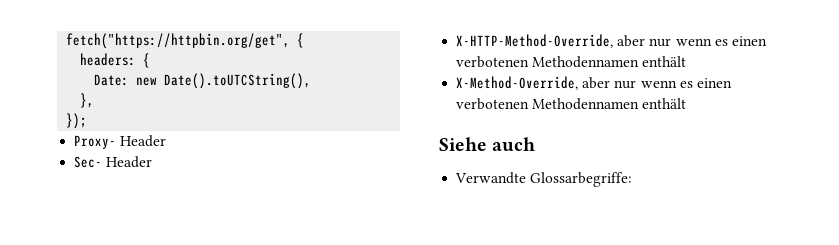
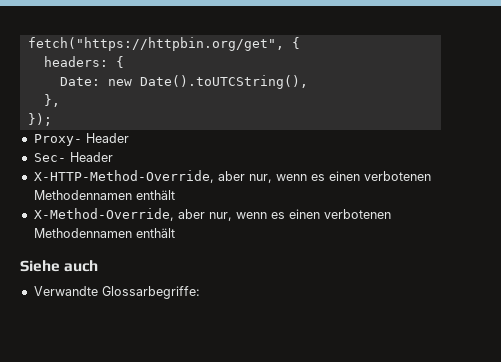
[649,38,672,47] nur -> [248,174,272,183] nur,
[614,80,637,89] nur -> [208,212,232,221] nur,

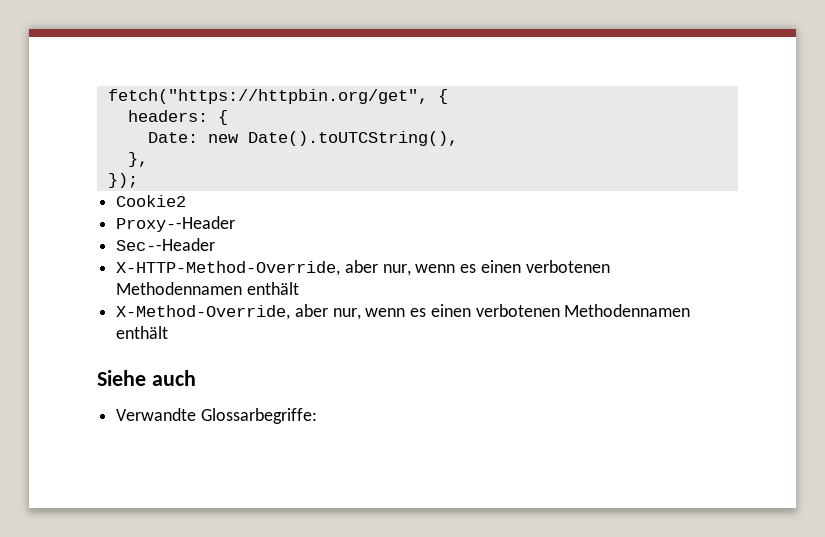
[33,133,129,146] [33,152,113,162] Proxy- Header // Sec- Header -> [116,195,187,207] [116,216,236,232] [116,238,216,251] Cookie2 // Proxy--Header // Sec--Header

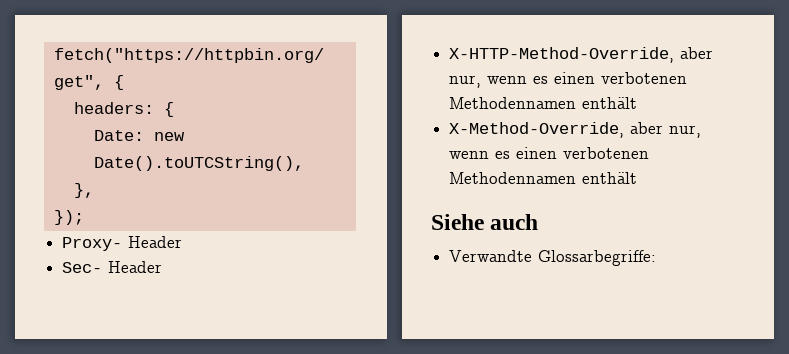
[116,195,187,207] [116,216,236,232] [116,238,216,251] Cookie2 // Proxy--Header // Sec--Header -> [62,236,183,251] [62,261,163,273] Proxy- Header // Sec- Header

